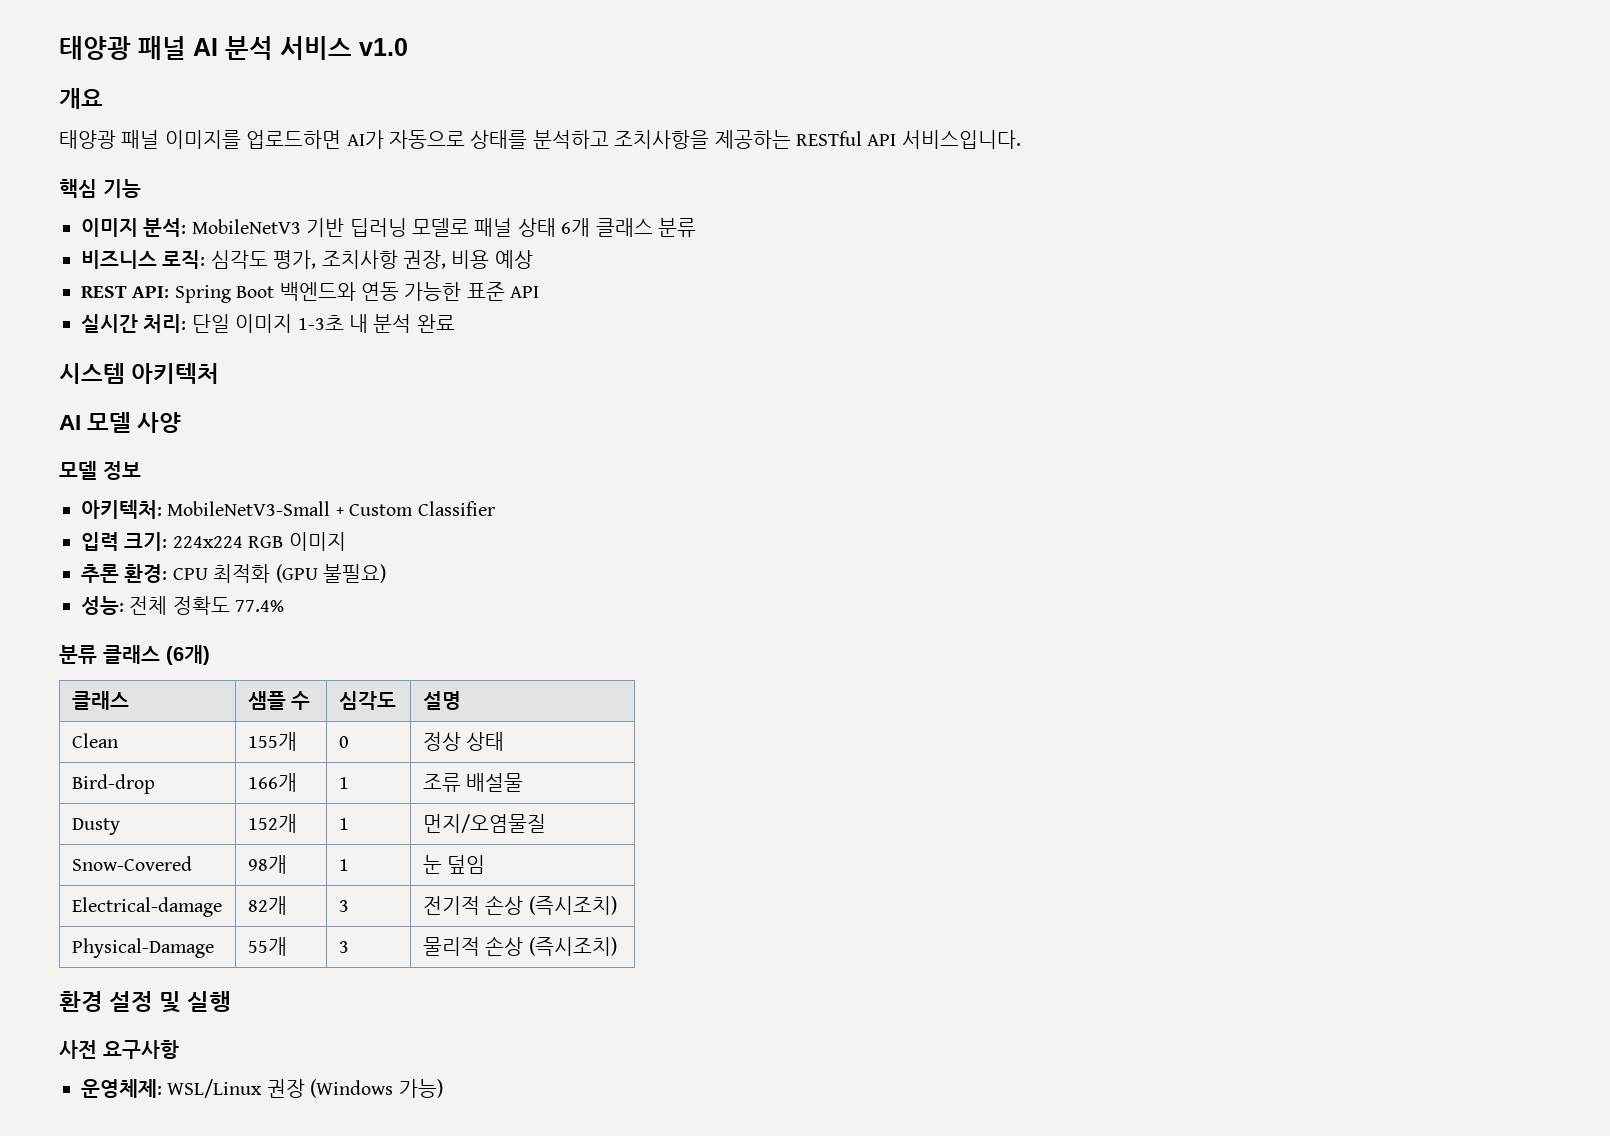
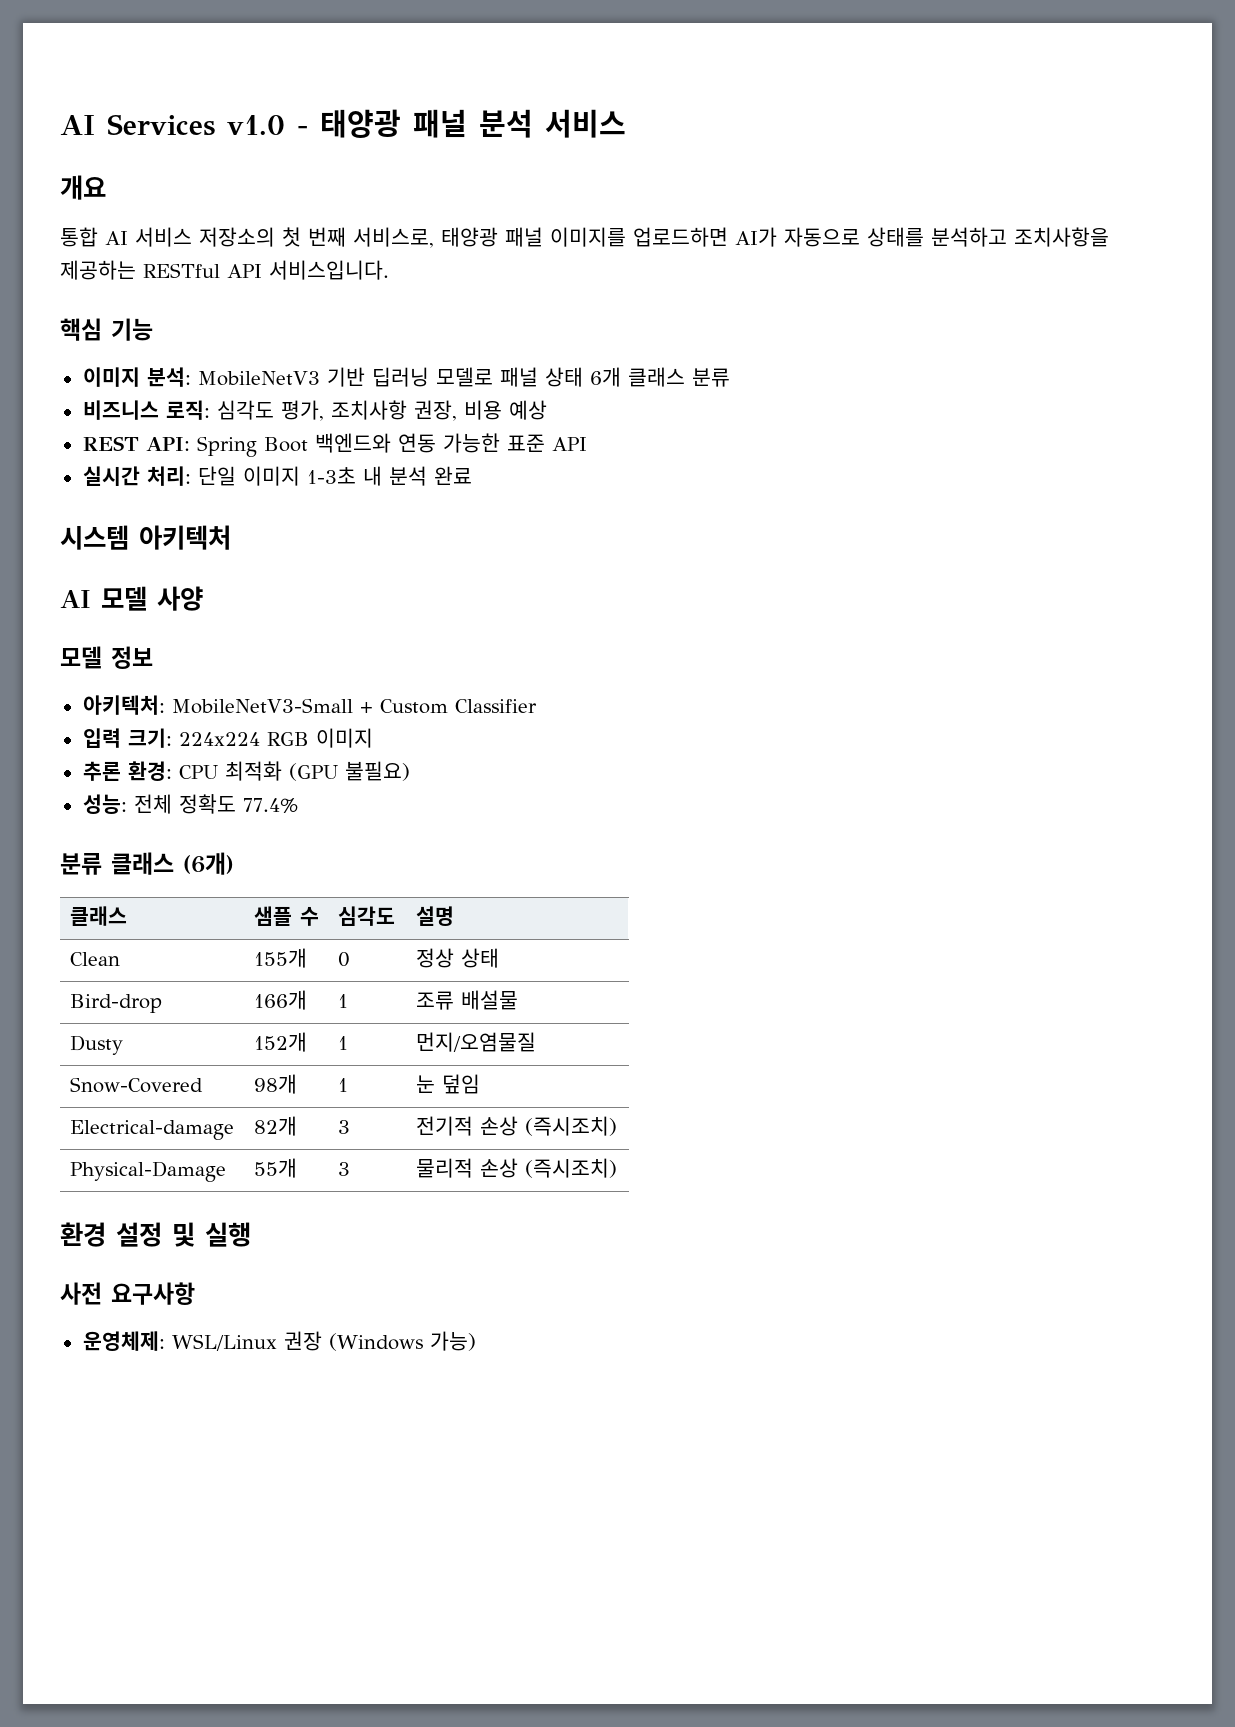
[59,36,218,60] 태양광 패널 AI -> [60,109,467,138] AI Services v1.0 - 태양광 패널
[359,38,408,56] v1.0 -> (626, 123) none
(103, 98) none -> [60,227,434,248] 통합 AI 서비스 저장소의 첫 번째 서비스로,

